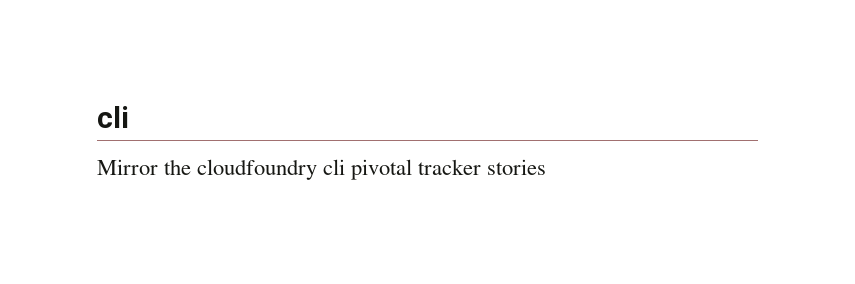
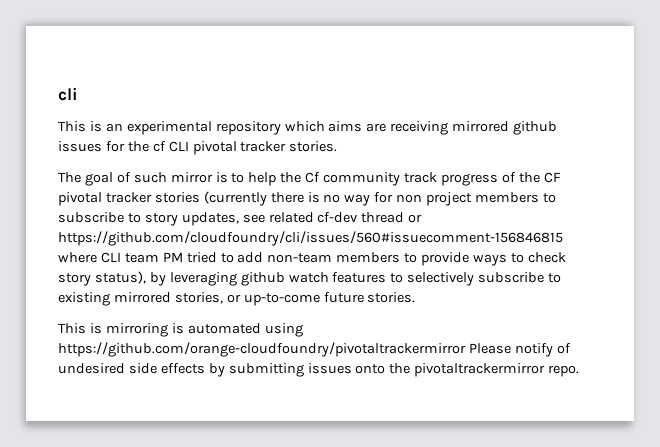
[97,159,547,180] Mirror the cloudfoundry cli pivotal tracker stories -> [58,121,558,135] [58,141,338,155] [58,172,561,186] [58,191,556,206] [58,212,423,226] [58,231,563,246] [58,252,566,266] [58,271,562,286] [58,292,416,306] [58,323,303,337] [58,342,571,357] [58,363,580,377] This is an experimental repository which aims are receiving mirrored github issues for the cf CLI pivotal tracker stories. // The goal of such mirror is to help the Cf community track progress of the CF pivotal tracker stories (currently there is no way for non project members to subscribe to story updates, see related cf-dev thread or https://github.com/cloudfoundry/cli/issues/560#issuecomment-156846815 where CLI team PM tried to add non-team members to provide ways to check story status), by leveraging github watch features to selectively subscribe to existing mirrored stories, or up-to-come future stories. // This is mirroring is automated using https://github.com/orange-cloudfoundry/pivotaltrackermirror Please notify of undesired side effects by submitting issues onto the pivotaltrackermirror repo.

